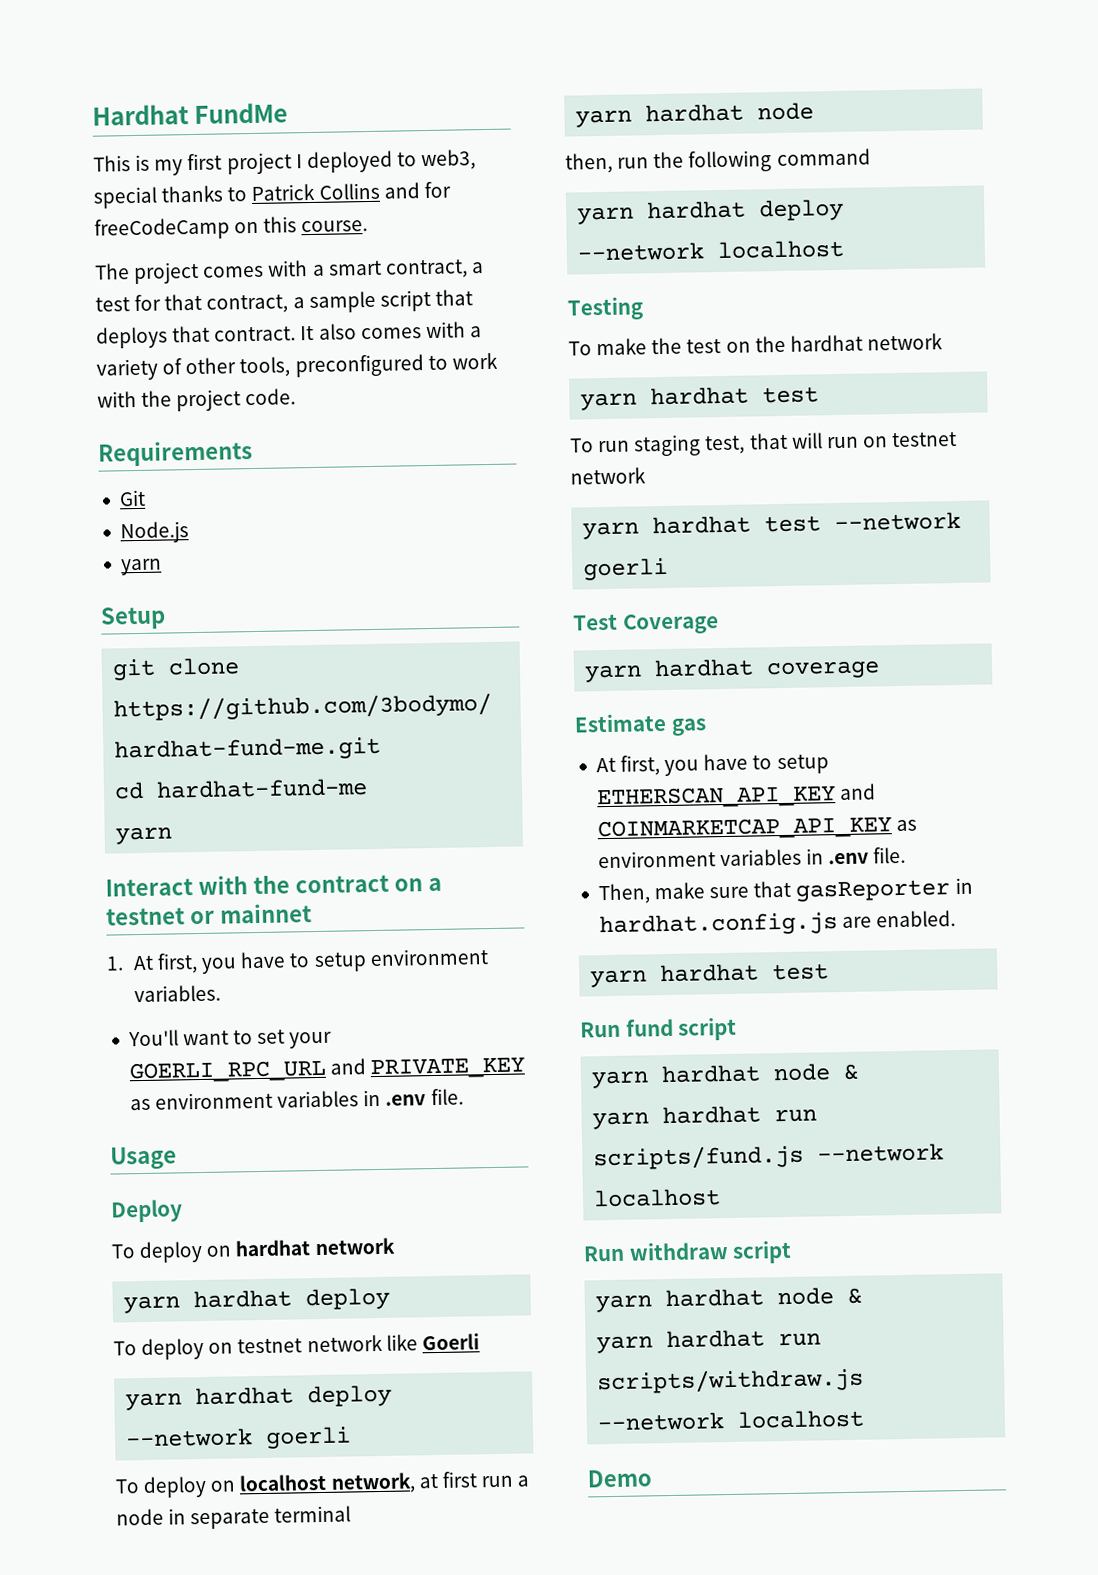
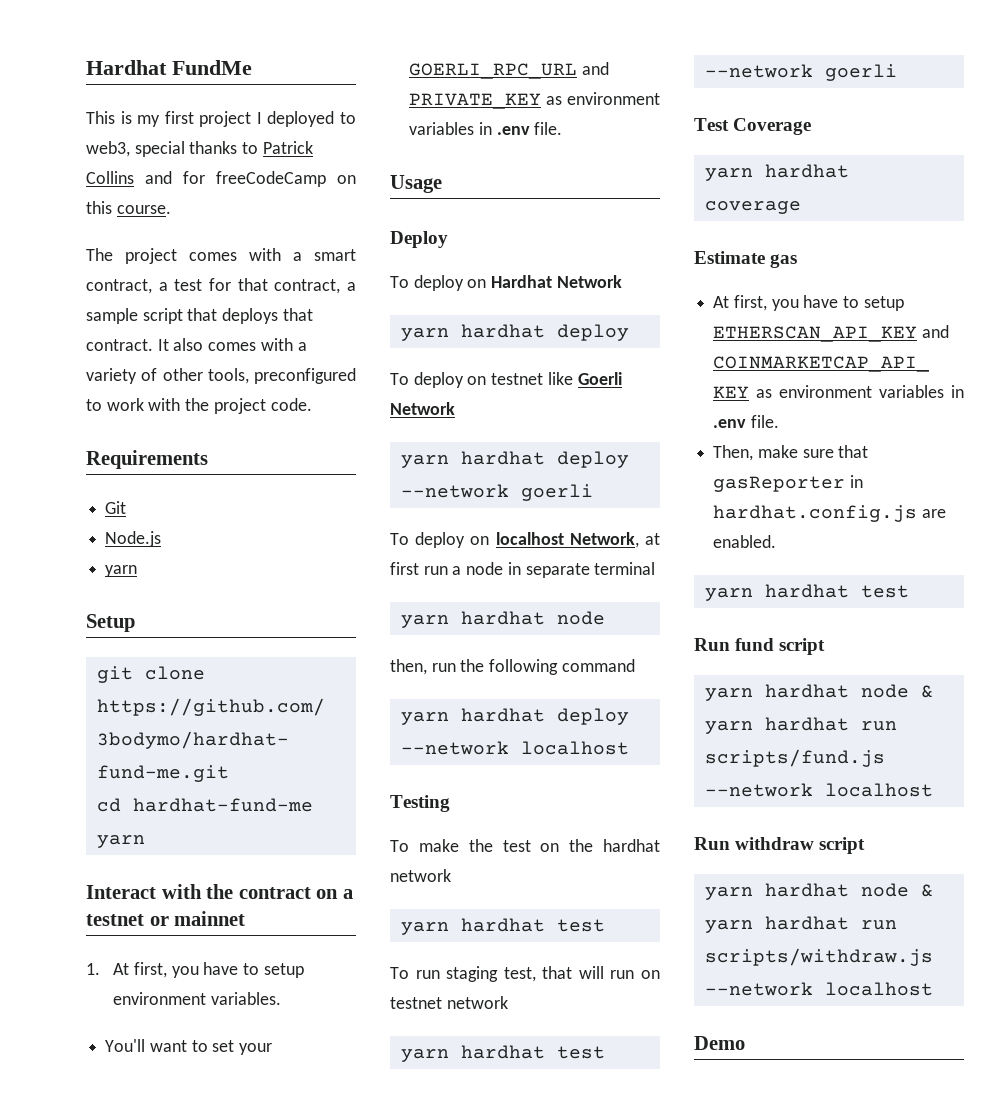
[235,1237,395,1257] hardhat network -> [491,275,622,288] Hardhat Network
[306,1334,383,1353] network -> (544, 379) none
(480, 1342) none -> [390,402,455,415] Network
[330,1472,416,1494] network, -> [569,532,639,548] Network,

